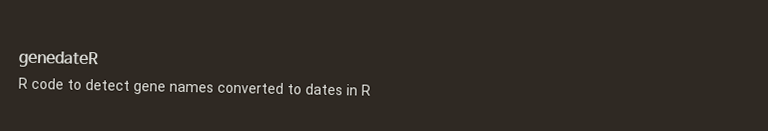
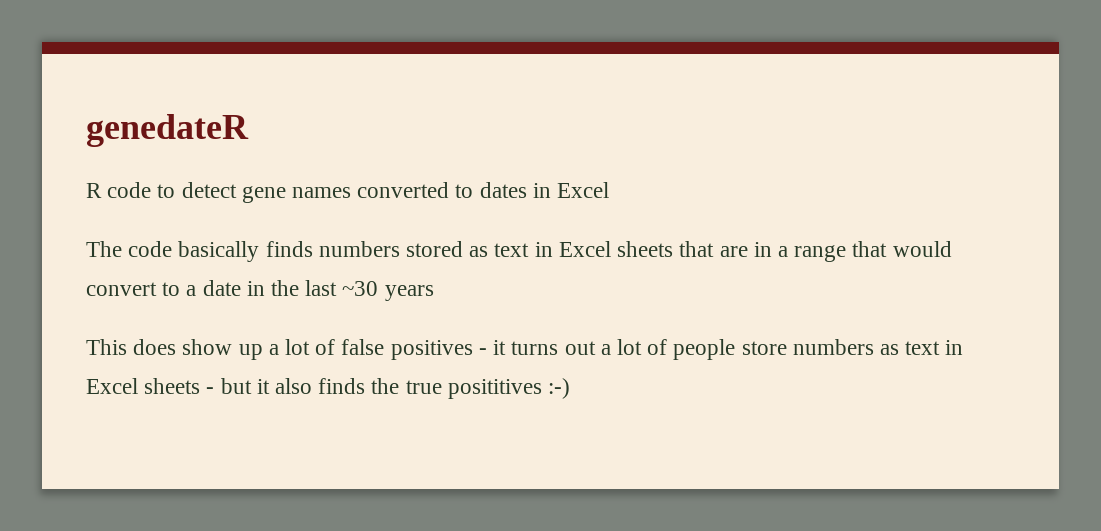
[361,84,371,96] R -> [557,182,610,198] [86,241,952,262] [86,280,434,301] [86,339,964,360] [86,378,571,399] Excel // The code basically finds numbers stored as text in Excel sheets that are in a range that would convert to a date in the last ~30 years // This does show up a lot of false positives - it turns out a lot of people store numbers as text in Excel sheets - but it also finds the true posititives :-)

